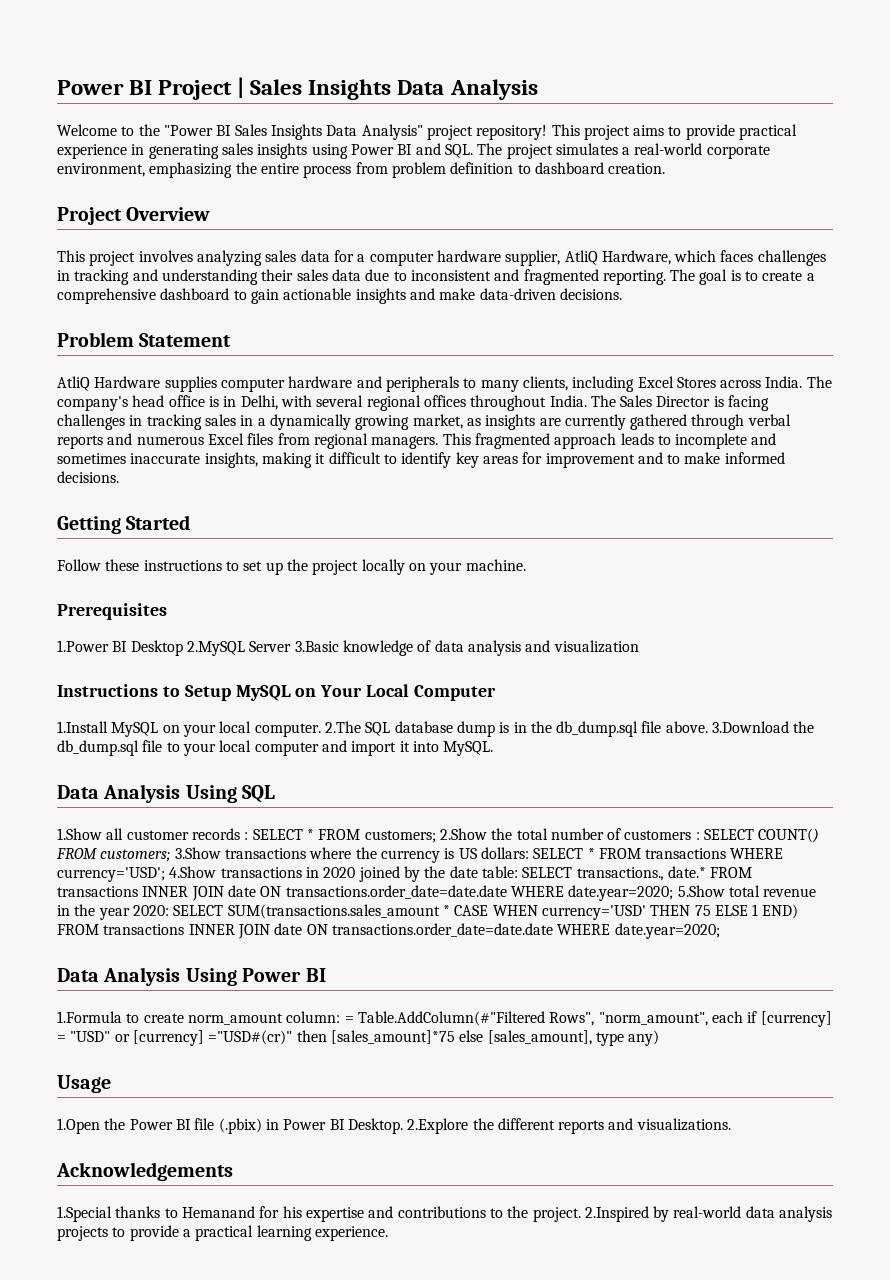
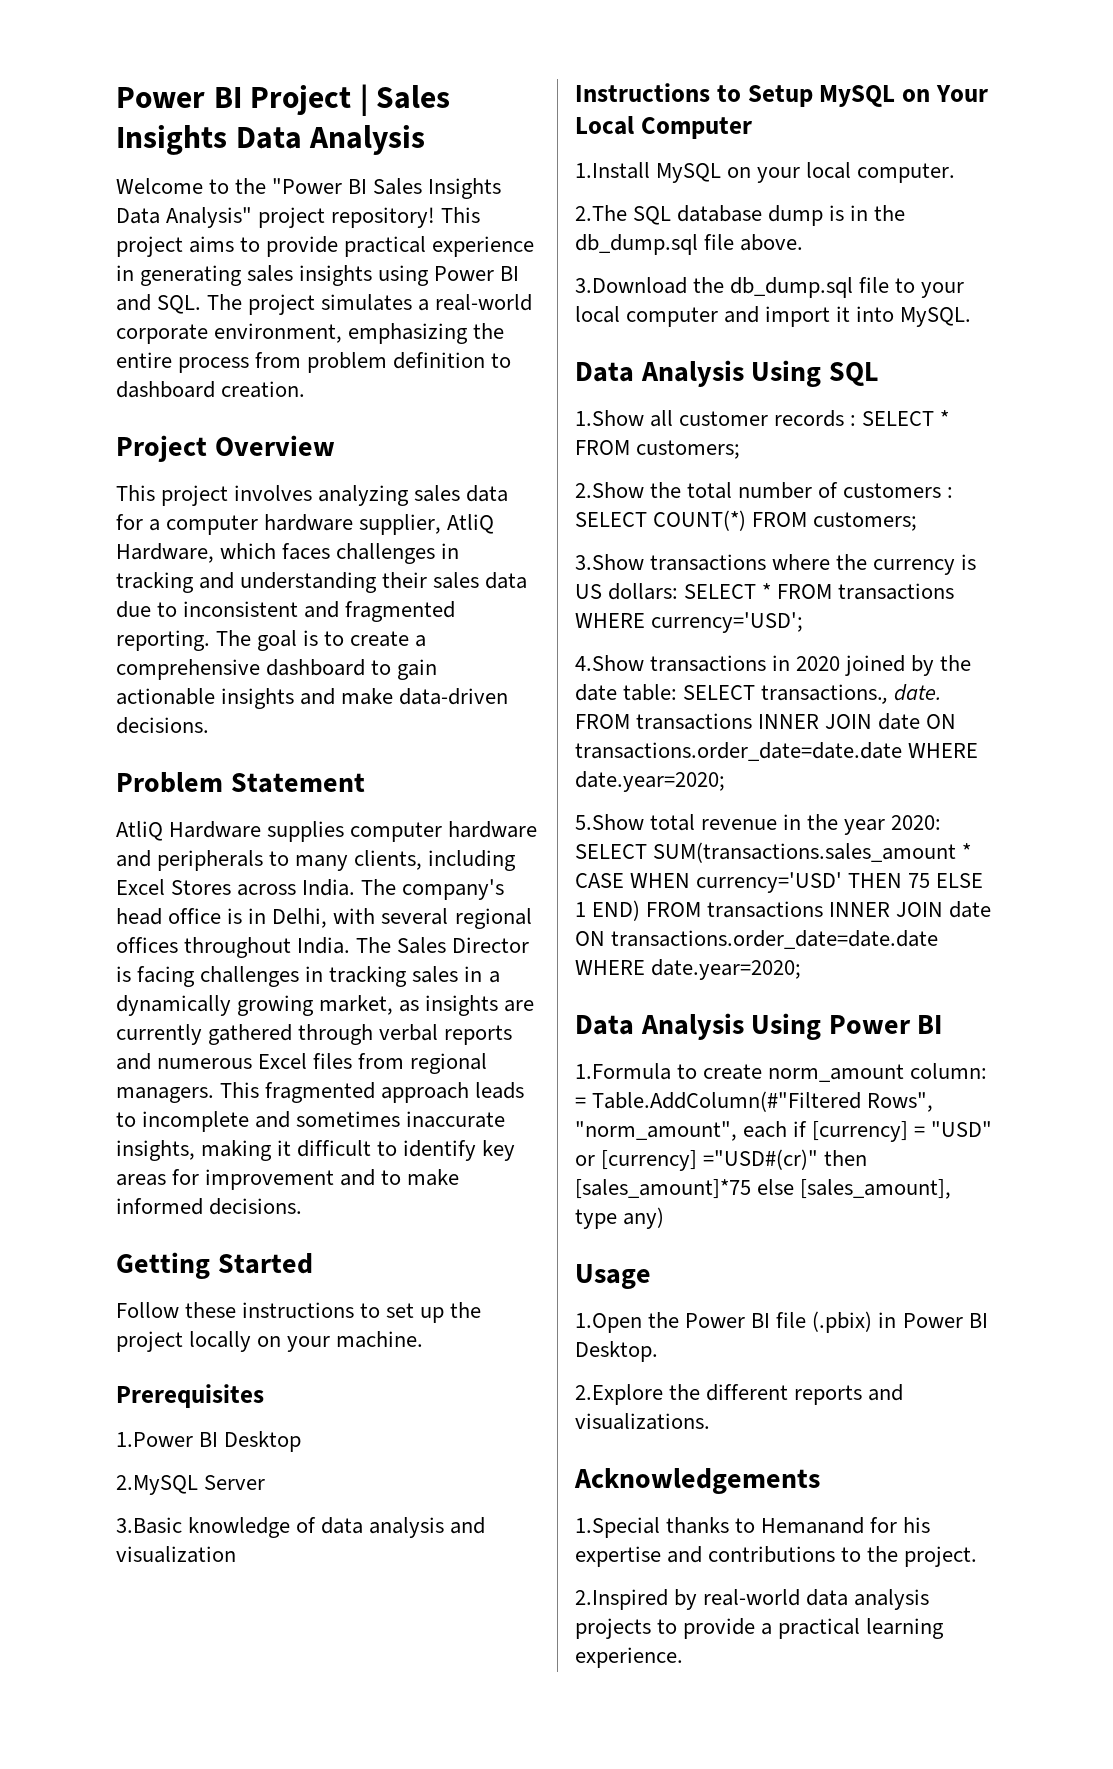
(183, 648) none -> (302, 1441) //
(292, 646) none -> (266, 1482) //
(321, 730) none -> (956, 173) //
(708, 727) none -> (804, 242) //
(436, 836) none -> (741, 449) //
[758,828,820,843] [56,848,171,862] COUNT() FROM customers; -> [653,510,918,531] COUNT(*) FROM customers; //
(165, 874) none -> (804, 622) //
[667,866,753,878] [57,885,674,901] date.* FROM transactions INNER JOIN date ON transactions.order_date=date.date WHERE date.year=2020; -> [894,684,942,701] [575,713,957,730] [575,742,979,761] [575,771,725,792] date. FROM transactions INNER JOIN date ON transactions.order_date=date.date WHERE date.year=2020; //
(403, 1126) none -> (658, 1351) //
(581, 1214) none -> (978, 1556) //

